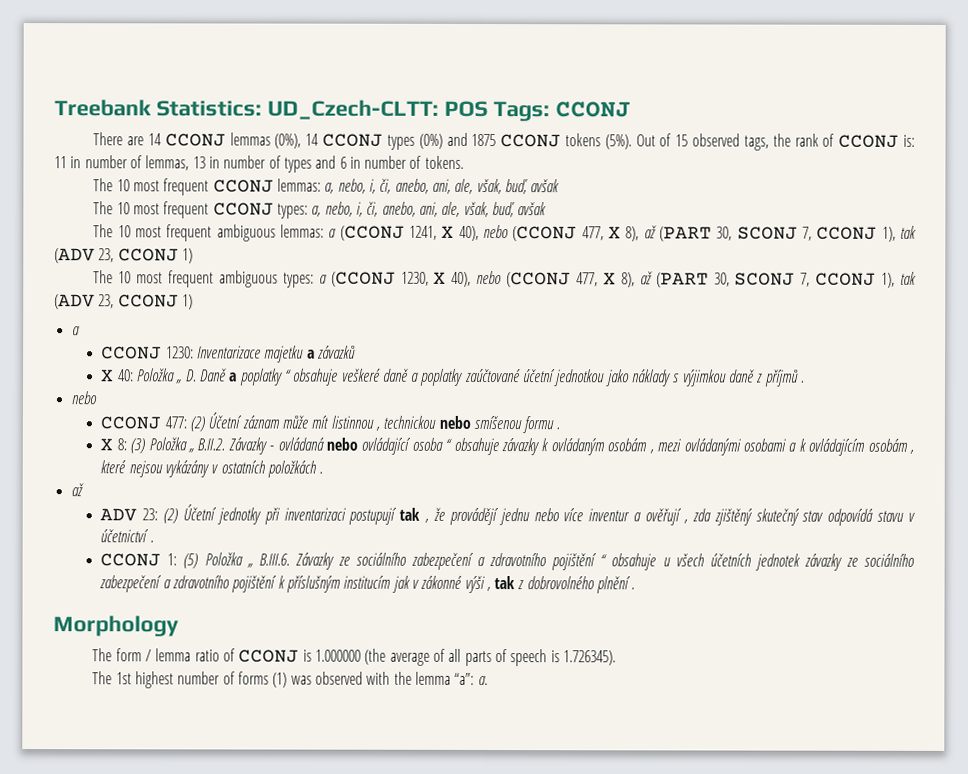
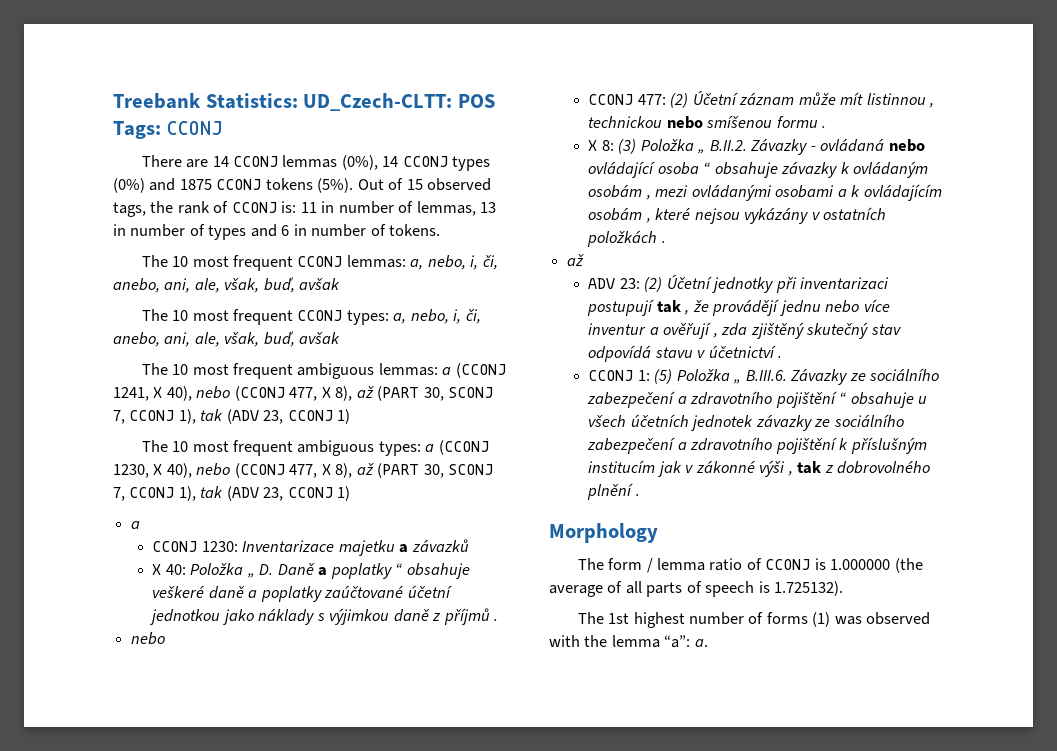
[562,650,616,666] 1.726345). -> [774,581,844,596] 1.725132).

